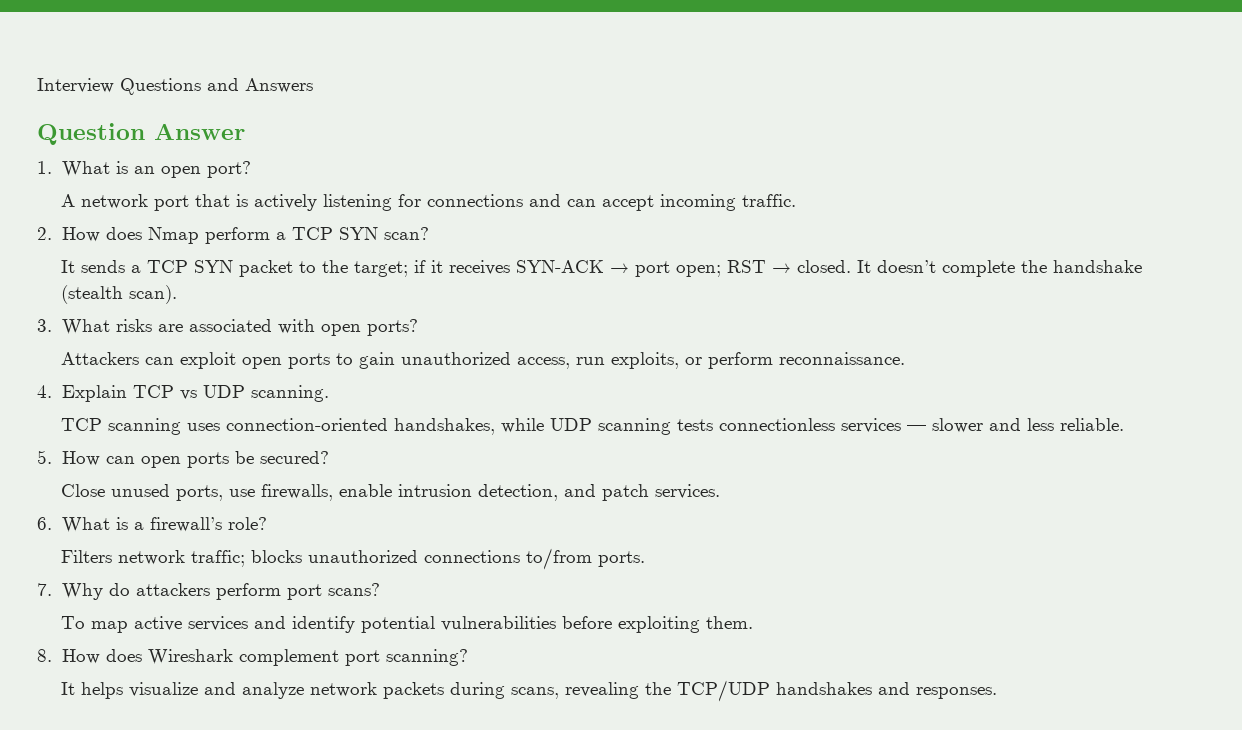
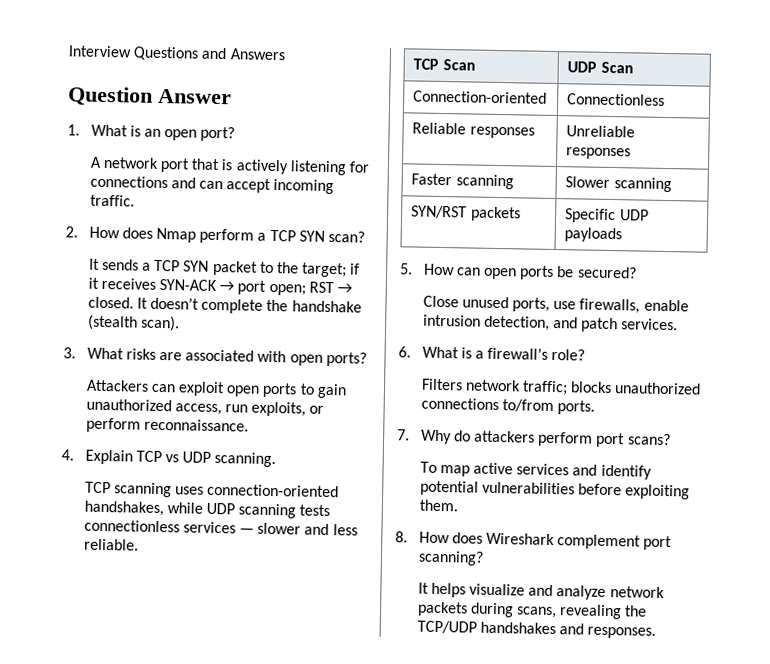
(1124, 424) none -> [413,58,476,71] [567,61,634,74] [413,90,548,104] [567,93,666,106] [412,122,535,139] [566,125,636,138] [566,147,632,160] [411,173,514,190] [565,176,672,193] [411,205,521,222] [564,208,649,224] [564,227,623,243] // TCP Scan | UDP Scan // Connection-oriented | Connectionless // Reliable responses | Unreliable responses // Faster scanning | Slower scanning // SYN/RST packets | Specific UDP payloads

